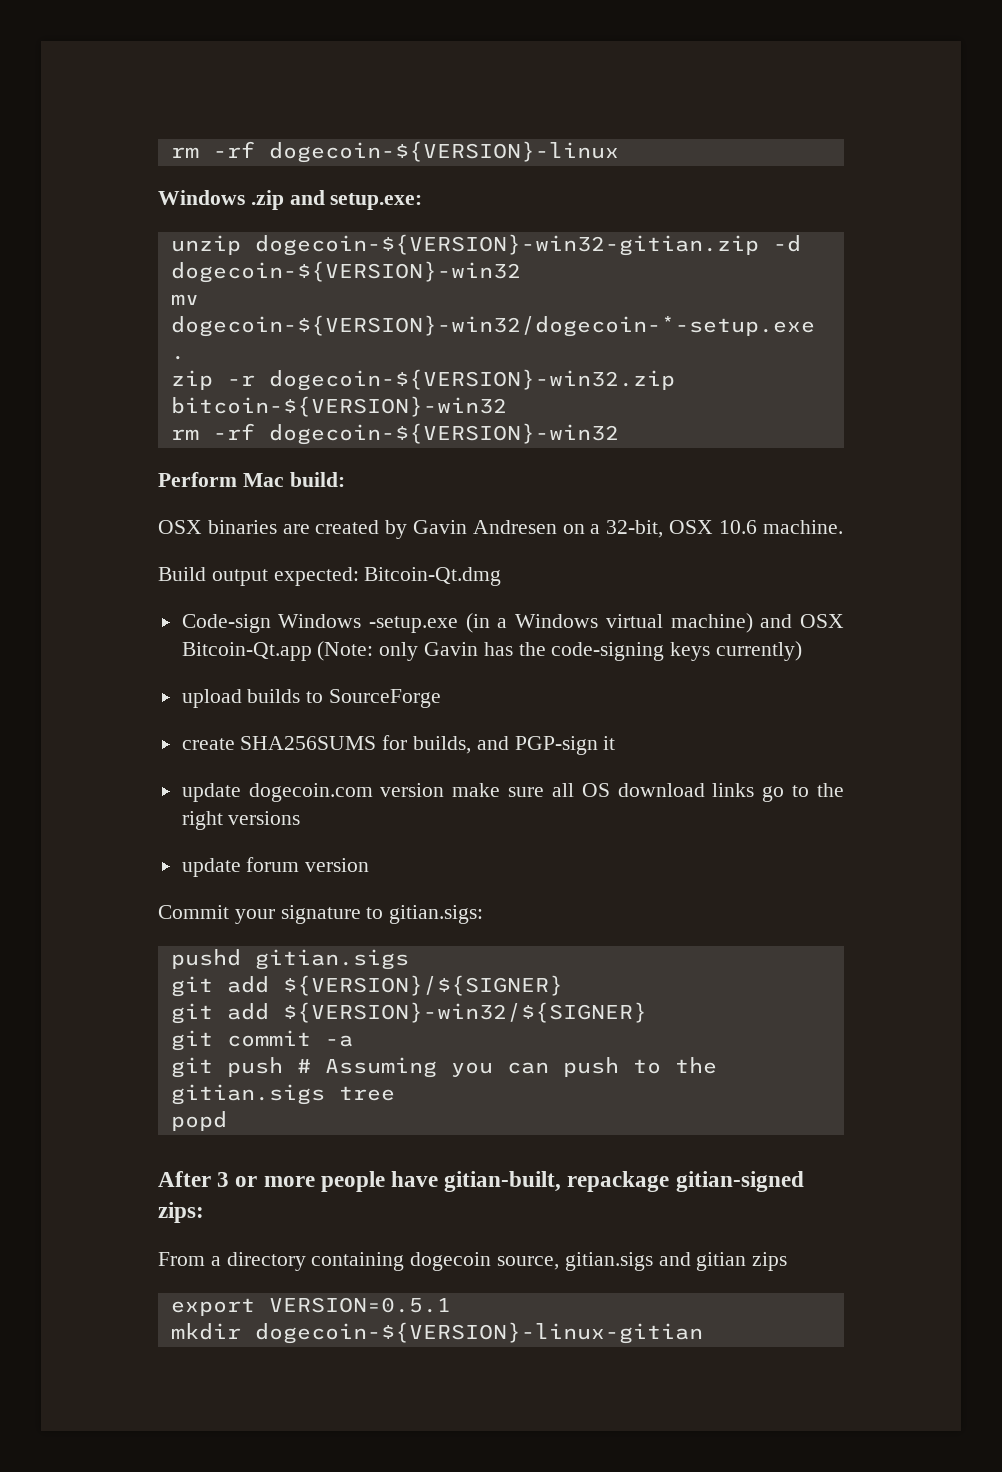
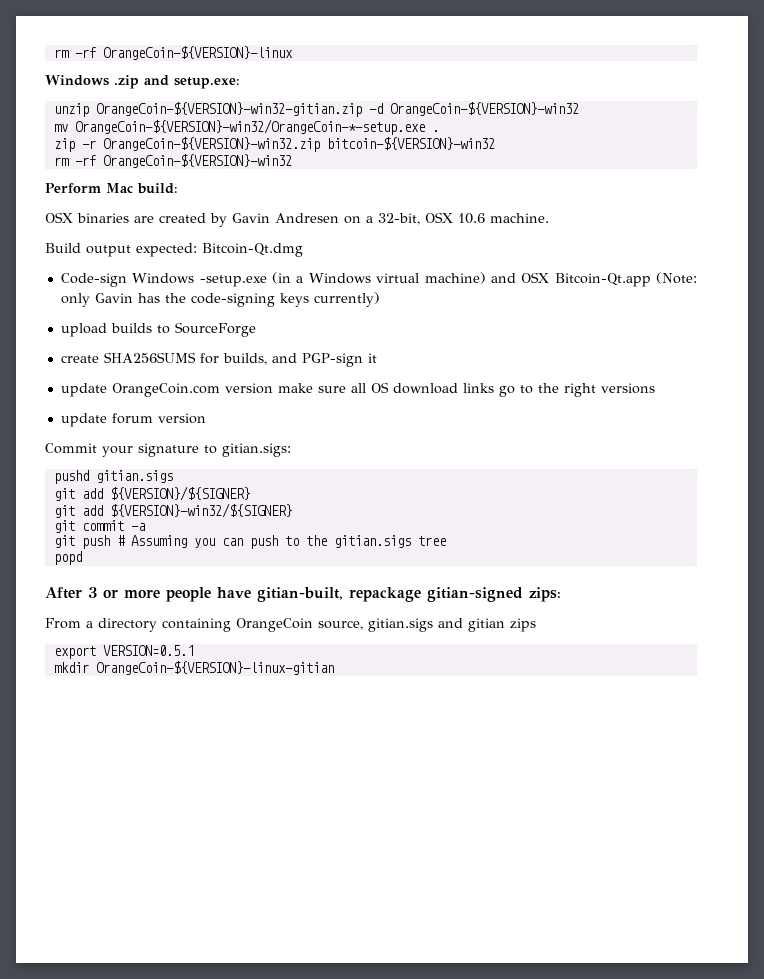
[170,141,619,163] rm -rf dogecoin-${VERSION}-linux -> [53,46,293,60] rm -rf OrangeCoin-${VERSION}-linux
[254,234,801,256] [170,261,521,283] dogecoin-${VERSION}-win32-gitian.zip -d dogecoin-${VERSION}-win32 -> [95,102,579,117] OrangeCoin-${VERSION}-win32-gitian.zip -d OrangeCoin-${VERSION}-win32
[170,315,815,337] dogecoin-${VERSION}-win32/dogecoin-*-setup.exe -> [74,119,425,135] OrangeCoin-${VERSION}-win32/OrangeCoin-*-setup.exe
[268,369,675,391] dogecoin-${VERSION}-win32.zip -> [102,137,320,152] OrangeCoin-${VERSION}-win32.zip
[268,423,619,445] dogecoin-${VERSION}-win32 -> [102,154,292,168] OrangeCoin-${VERSION}-win32
[248,783,373,802] dogecoin.com -> [111,383,220,397] OrangeCoin.com
[410,1252,492,1271] dogecoin -> [236,618,313,632] OrangeCoin
[254,1322,703,1344] dogecoin-${VERSION}-linux-gitian -> [95,661,334,675] OrangeCoin-${VERSION}-linux-gitian

